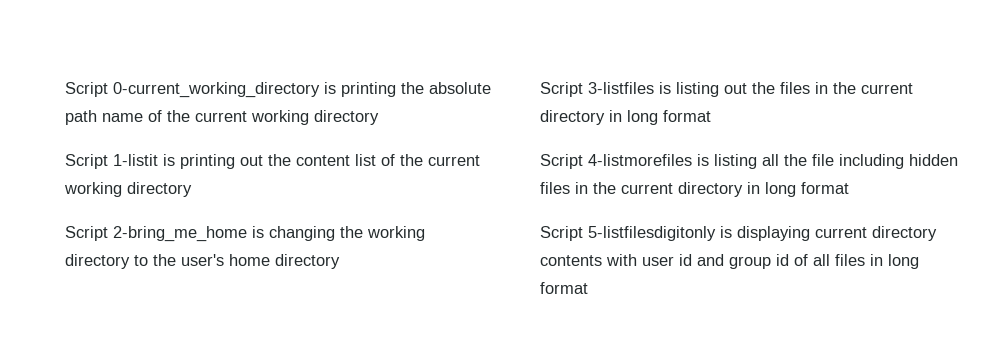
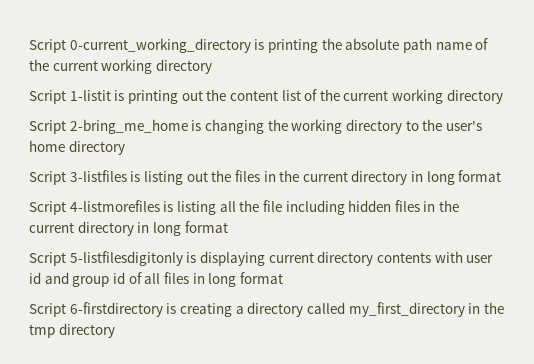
(588, 288) none -> [29,302,504,317] [29,323,115,338] // Script 6-firstdirectory is creating a directory called my_first_directory in the tmp directory

